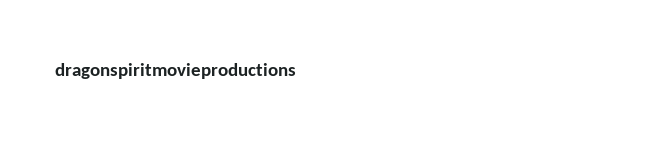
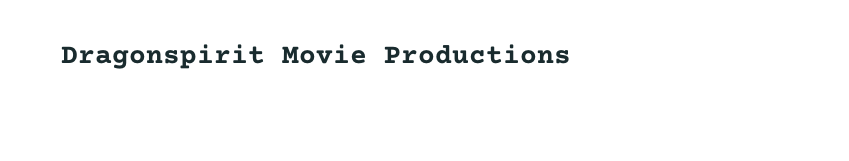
[55,63,296,79] dragonspiritmovieproductions -> [61,44,571,69] Dragonspirit Movie Productions

